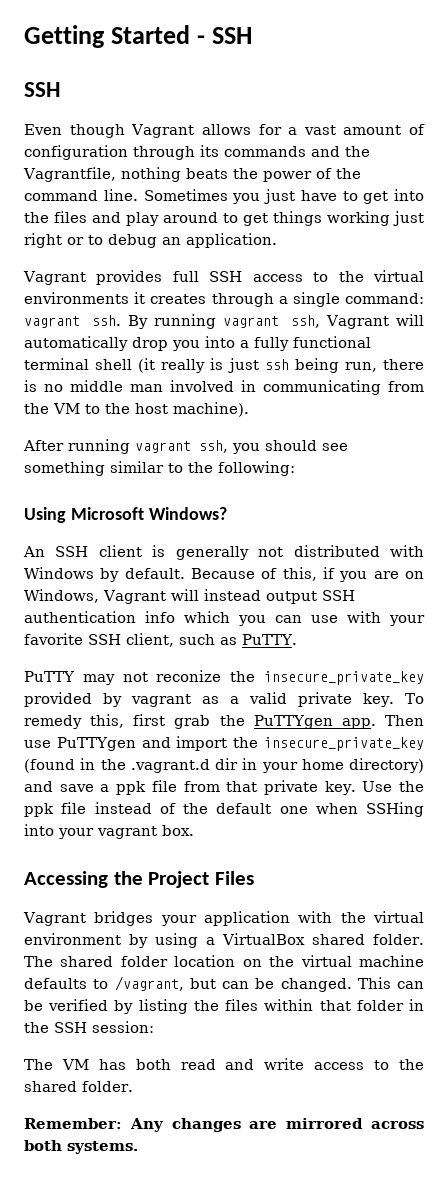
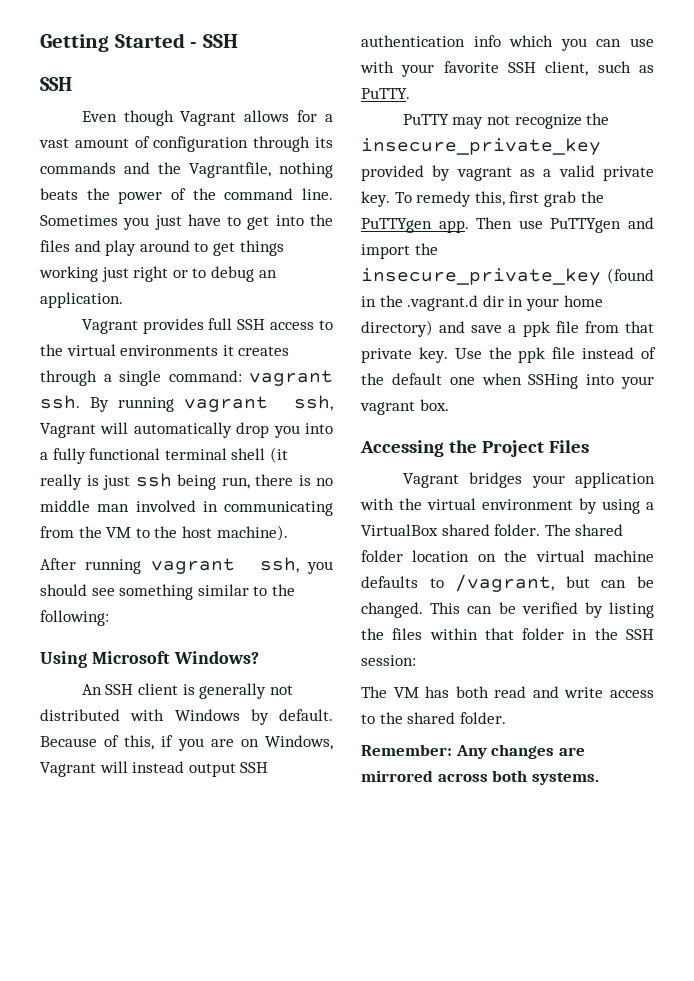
[156,670,222,682] reconize -> [514,114,582,129] recognize

